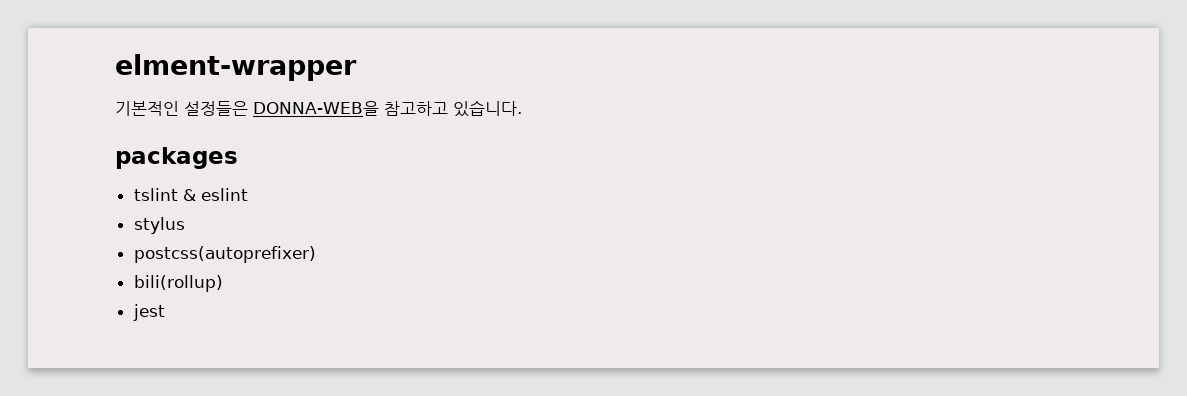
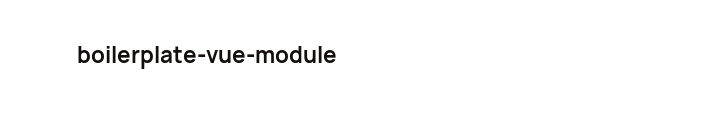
[115,54,357,81] [115,100,522,117] [115,147,238,169] [133,188,248,201] [133,217,185,234] [133,246,316,263] [133,275,223,292] [132,304,165,321] elment-wrapper // 기본적인 설정들은 DONNA-WEB을 참고하고 있습니다. // packages // tslint & eslint // stylus // postcss(autoprefixer) // bili(rollup) // jest -> [77,46,337,69] boilerplate-vue-module

